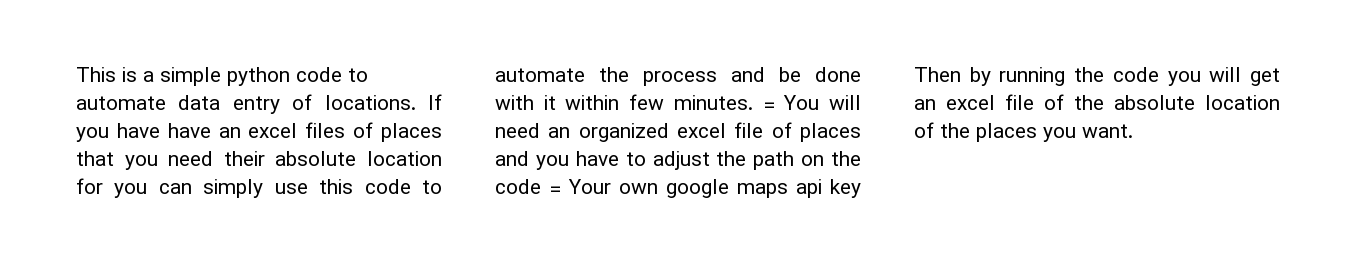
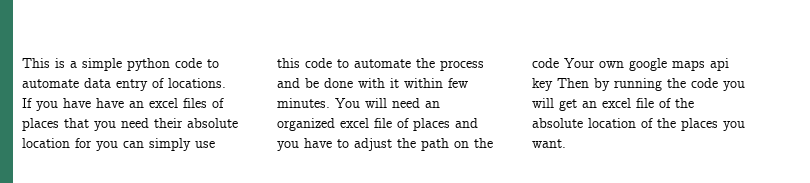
[762,102,775,110] = -> (330, 103) none
[549,186,561,194] = -> (559, 63) none

